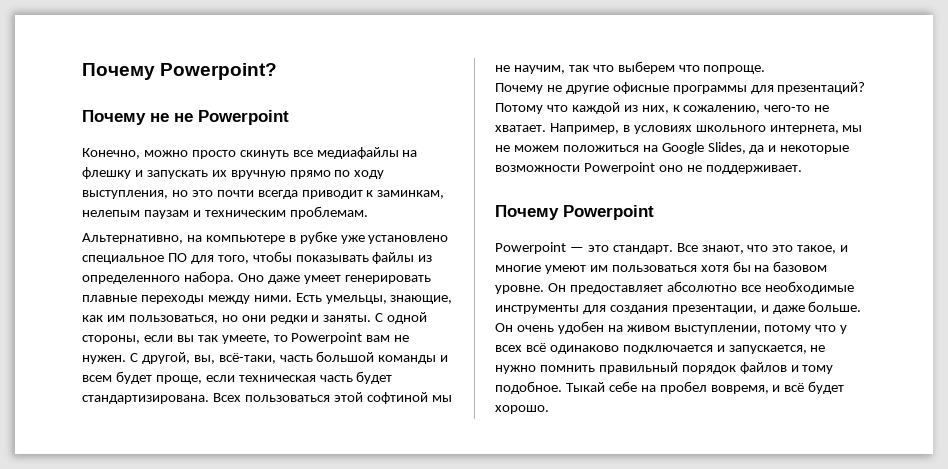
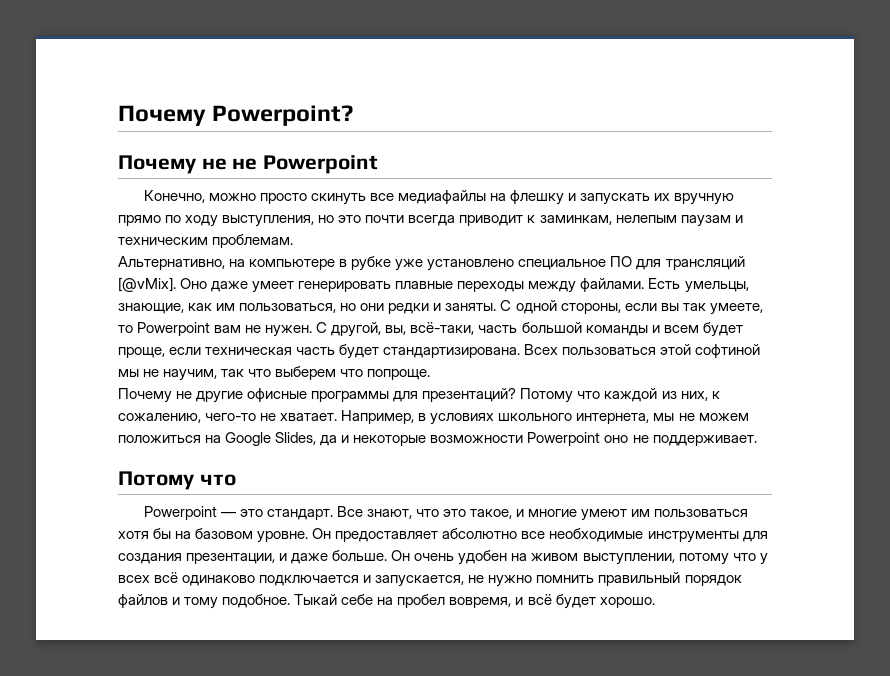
[217,251,433,264] [82,271,234,284] того, чтобы показывать файлы из определенного набора. -> [665,256,745,270] [118,277,176,292] трансляций [@vMix].
[253,295,292,302] ними. -> [580,278,645,292] файлами.
[495,205,654,220] Почему Powerpoint -> [118,471,236,490] Потому что

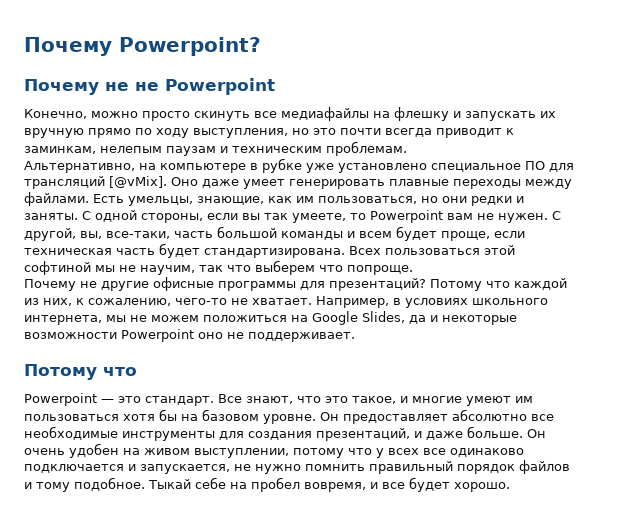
[410,322,475,335] всё-таки, -> [106,231,170,239] все-таки,
[186,553,276,564] презентации, -> [316,428,410,441] презентаций,
[154,572,179,583] всё -> [423,448,446,455] все
[527,594,552,605] всё -> [382,482,405,489] все

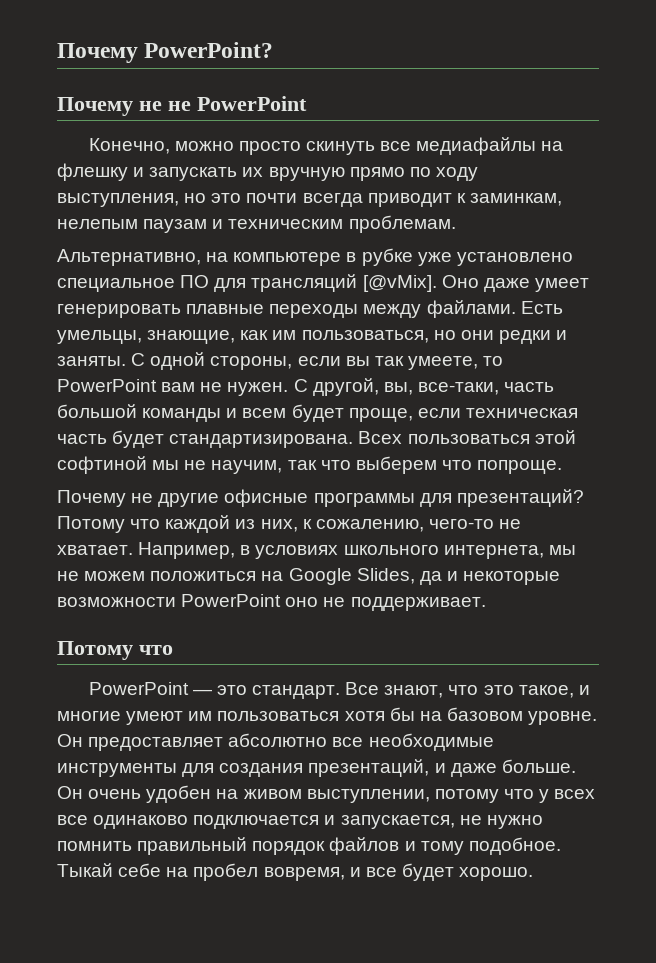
[24,37,261,56] Почему Powerpoint? -> [57,42,274,63] Почему PowerPoint?
[165,78,275,95] Powerpoint -> [197,96,307,111] PowerPoint
[370,210,443,223] Powerpoint -> [57,379,157,392] PowerPoint
[121,329,194,342] Powerpoint -> [181,594,282,607] PowerPoint
[24,393,97,406] Powerpoint -> [88,682,189,695] PowerPoint

